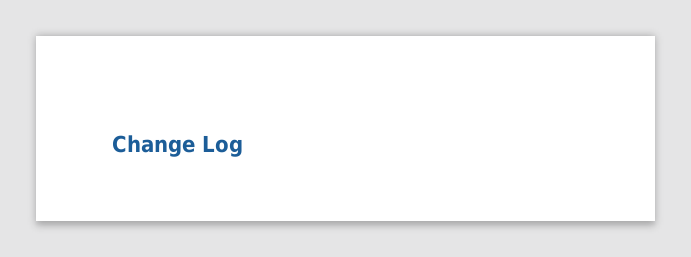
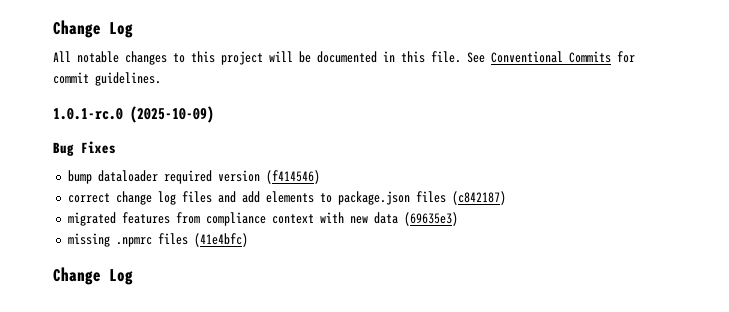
[112,135,243,157] Change Log -> [53,20,133,38] [53,51,635,65] [53,72,161,86] [53,106,214,123] [53,141,116,156] [67,170,320,184] [67,191,506,205] [67,212,458,226] [67,233,248,247] [53,267,133,285] Change Log // All notable changes to this project will be documented in this file. See Conventional Commits for commit guidelines. // 1.0.1-rc.0 (2025-10-09) // Bug Fixes // bump dataloader required version (f414546) // correct change log files and add elements to package.json files (c842187) // migrated features from compliance context with new data (69635e3) // missing .npmrc files (41e4bfc) // Change Log

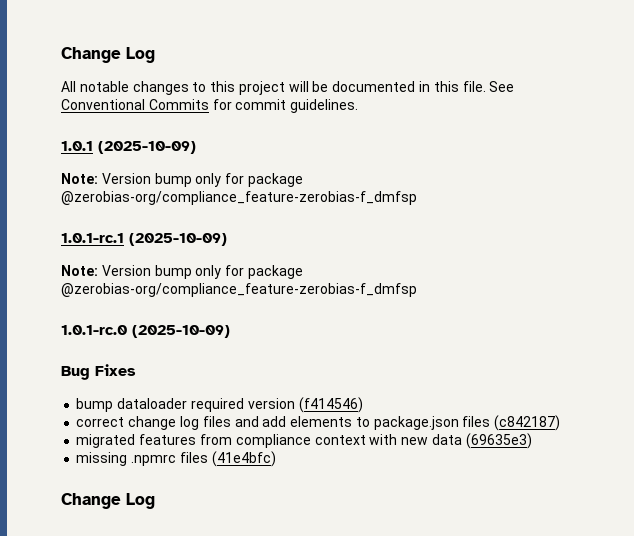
(161, 79) none -> [61,141,196,154] [61,173,303,187] [61,191,417,205] [61,233,227,246] [61,265,303,279] [61,283,417,297] // 1.0.1 (2025-10-09) // Note: Version bump only for package @zerobias-org/compliance_feature-zerobias-f_dmfsp // 1.0.1-rc.1 (2025-10-09) // Note: Version bump only for package @zerobias-org/compliance_feature-zerobias-f_dmfsp

